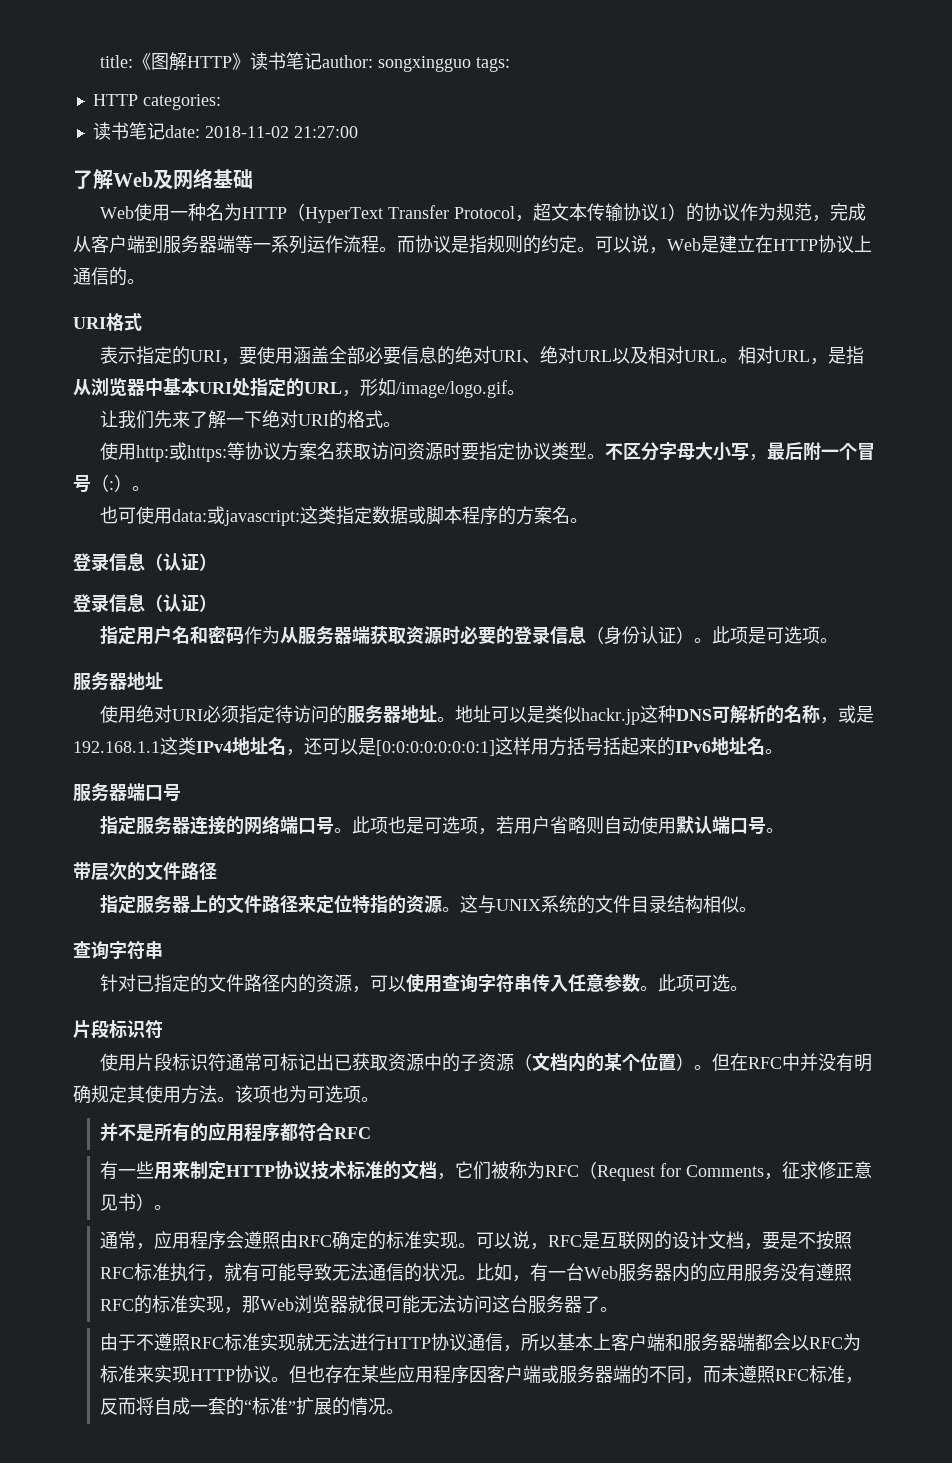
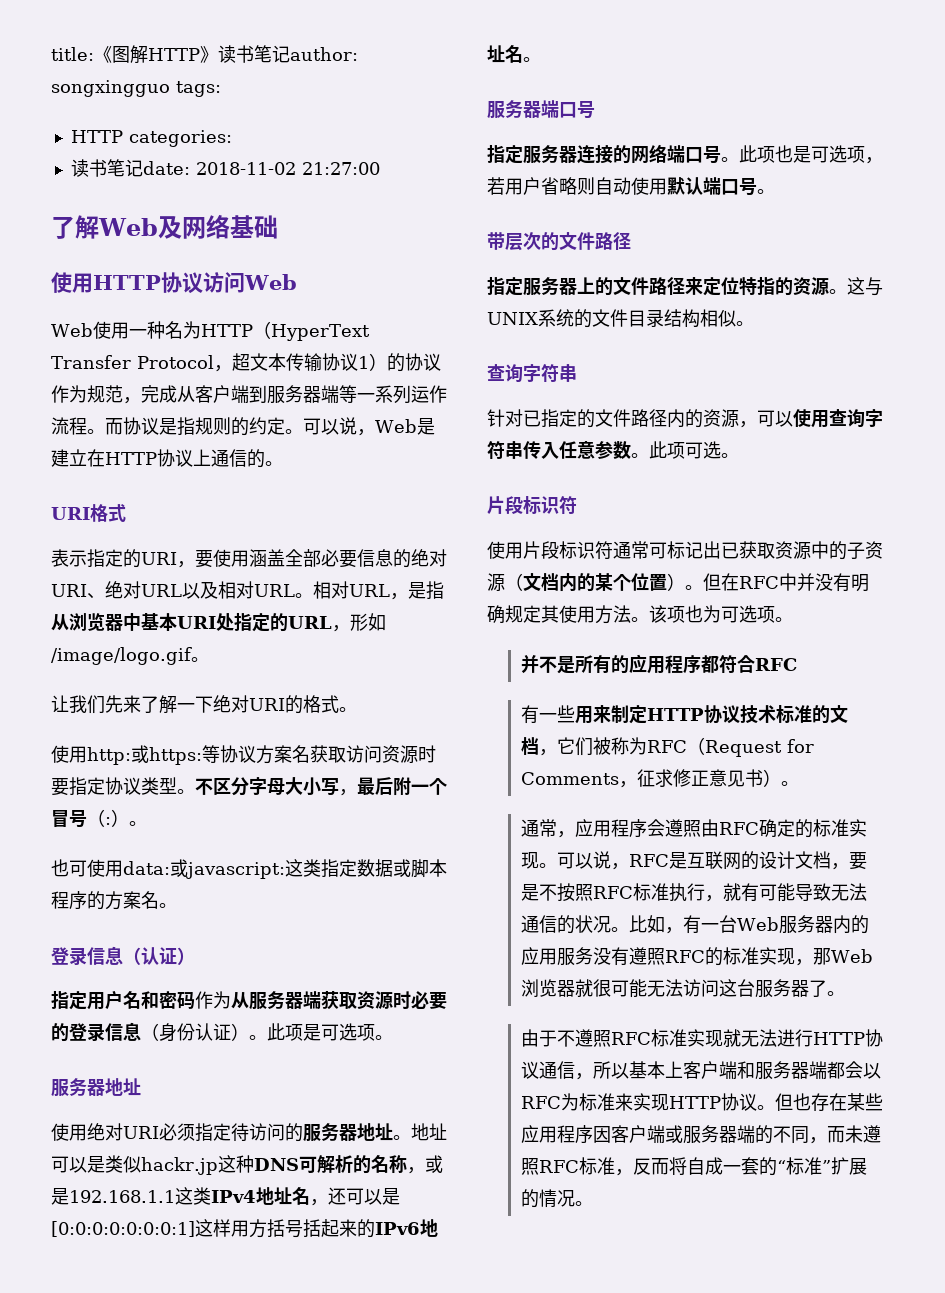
(253, 179) none -> [51,272,297,294] // 使用HTTP协议访问Web
[73,593,217,613] // 登录信息（认证） -> (195, 956) none

